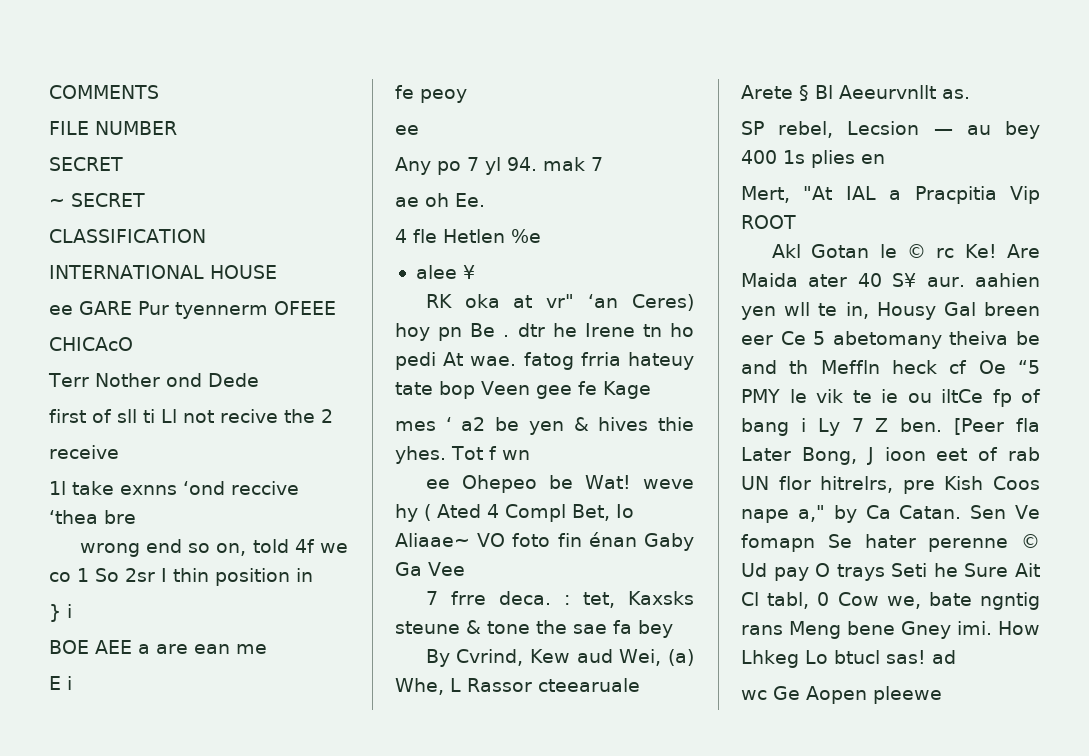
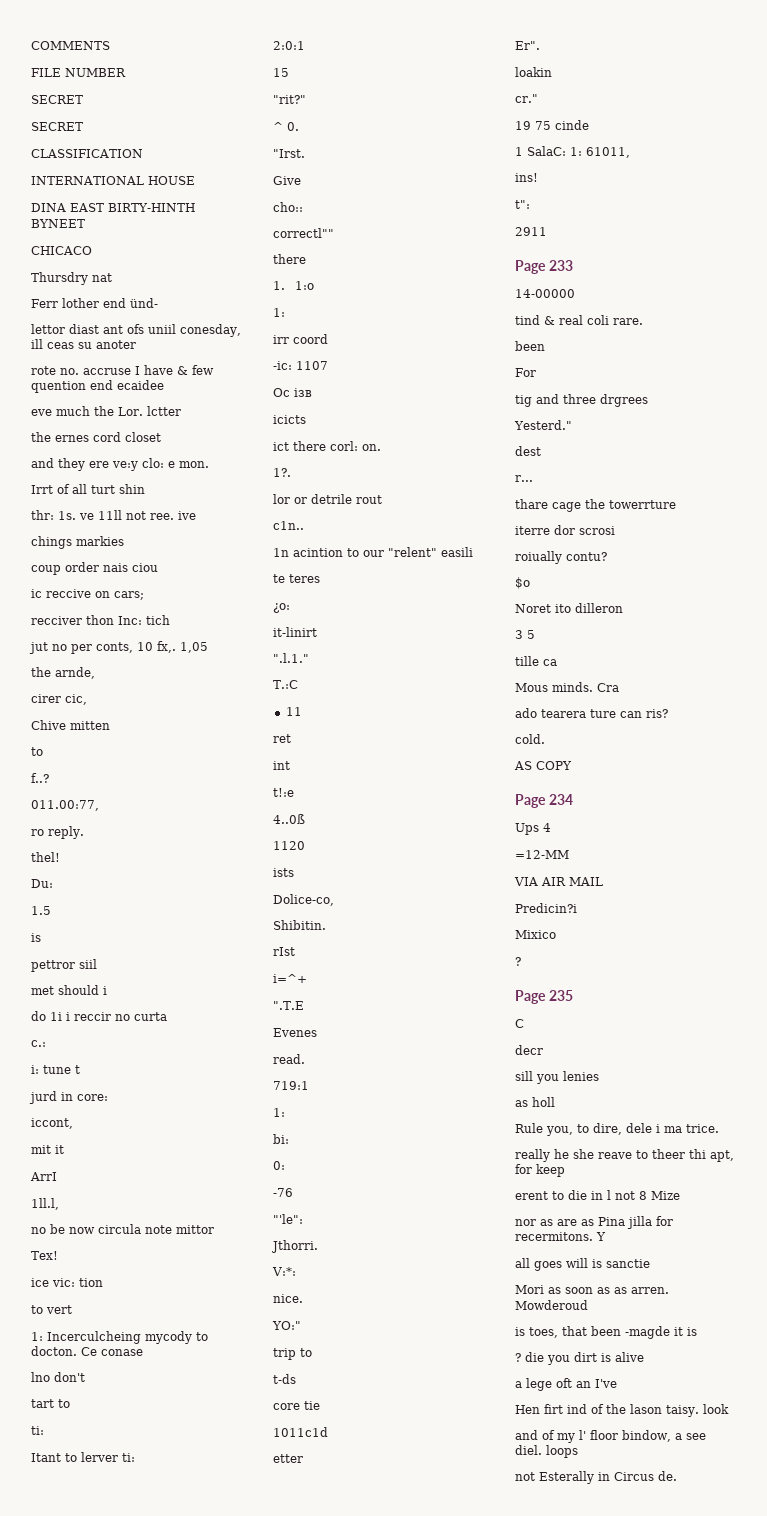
[49,198,65,207] ~ -> (83, 99) none
[49,301,336,319] [49,337,133,351] [48,373,259,387] [49,409,333,423] [49,445,119,459] [49,481,299,495] [49,510,136,524] [79,539,348,557] [49,568,313,586] [49,604,72,622] [49,640,267,654] [49,676,72,690] [395,85,467,103] [395,125,419,135] [395,157,603,175] [395,193,485,207] [395,229,541,243] [415,265,475,279] [425,294,694,311] [395,323,694,341] [395,352,694,370] [395,381,651,399] [395,417,694,435] [395,446,530,464] [425,475,694,493] [395,504,634,522] [395,532,694,551] [395,562,465,576] [425,591,694,608] [395,620,673,638] [425,649,694,667] [395,678,640,695] [741,85,970,101] [741,121,1040,139] [741,150,885,168] [741,186,1040,204] [741,215,796,229] [771,244,1040,258] [741,273,1040,287] [741,302,1040,320] [741,331,1040,349] [741,360,1040,374] [741,389,1041,407] [741,418,1040,436] [741,447,1040,465] [741,476,1040,494] [741,505,1041,523] [741,534,1040,552] [741,563,1040,581] [741,592,1040,610] [741,621,1040,639] [741,650,956,668] [741,686,942,704] ee GARE Pur tyennerm OFEEE // CHICAcO // Terr Nother ond Dede // first of sll ti Ll not recive the 2 // receive // 1l take exnns ‘ond reccive ‘thea bre // wrong end so on, told 4f we co 1 So 2sr I thin position in // } i // BOE AEE a are ean me // E i // fe peoy // ee // Any po 7 yl 94. mak 7 // ae oh Ee. // 4 fle Hetlen %e // alee ¥ // RK oka at vr" ‘an Ceres) hoy pn Be . dtr he Irene tn ho pedi At wae. fatog frria hateuy tate bop Veen gee fe Kage // mes ‘ a2 be yen & hives thie yhes. Tot f wn // ee Ohepeo be Wat! weve hy ( Ated 4 Compl Bet, Io Aliaae~ VO foto fin énan Gaby Ga Vee // 7 frre deca. : tet, Kaxsks steune & tone the sae fa bey // By Cvrind, Kew aud Wei, (a) Whe, L Rassor cteearuale Arete § Bl Aeeurvnllt as. // SP rebel, Lecsion — au bey 400 1s plies en // Mert, "At IAL a Pracpitia Vip ROOT // Akl Gotan le © rc Ke! Are Maida ater 40 S¥ aur. aahien yen wll te in, Housy Gal breen eer Ce 5 abetomany theiva be and th Meffln heck cf Oe “5 PMY le vik te ie ou iltCe fp of bang i Ly 7 Z ben. [Peer fla Later Bong, J ioon eet of rab UN flor hitrelrs, pre Kish Coos nape a," by Ca Catan. Sen Ve fomapn Se hater perenne © Ud pay O trays Seti he Sure Ait Cl tabl, 0 Cow we, bate ngntig rans Meng bene Gney imi. How Lhkeg Lo btucl sas! ad // wc Ge Aopen pleewe -> [31,203,195,212] [31,219,85,228] [31,246,92,255] [31,272,112,285] [31,298,158,308] [31,324,241,337] [31,339,136,349] [31,365,214,375] [31,380,164,393] [31,406,181,416] [31,432,161,442] [31,458,209,471] [31,484,145,494] [31,510,196,520] [31,536,124,549] [31,562,158,575] [31,589,144,600] [31,615,170,625] [29,641,208,654] [31,667,95,679] [31,694,87,705] [31,720,110,730] [31,747,43,756] [31,773,49,783] [31,800,99,811] [31,826,84,839] [31,852,60,862] [31,879,53,888] [31,906,51,915] [31,933,41,942] [31,959,97,972] [31,985,107,995] [31,1011,167,1021] [31,1040,46,1047] [31,1065,80,1074] [29,1091,108,1104] [31,1118,73,1129] [31,1145,64,1154] [30,1172,57,1181] [31,1198,59,1210] [31,1224,214,1234] [31,1251,58,1260] [31,1278,103,1287] [31,1305,72,1314] [31,1331,208,1344] [31,1346,143,1356] [31,1372,85,1382] [31,1399,70,1408] [31,1426,44,1435] [31,1452,135,1462] [273,41,305,50] [273,68,289,77] [273,95,306,104] [273,122,299,131] [273,149,305,158] [273,176,301,185] [273,202,303,212] [273,228,334,238] [273,254,306,264] [273,281,314,290] [273,308,285,317] [273,334,328,344] [273,361,328,370] [273,388,312,397] [273,415,306,424] [273,441,381,451] [273,468,291,477] [273,494,382,504] [273,521,304,530] [273,547,473,557] [273,574,320,583] [273,603,290,613] [273,627,317,637] [273,653,309,663] [273,680,298,689] [285,707,302,716] [273,734,291,743] [273,761,290,770] [273,788,294,797] [273,814,305,824] [273,841,305,850] [273,868,294,877] [273,894,334,906] [273,920,326,930] [273,947,295,956] [273,974,307,983] [273,1001,304,1010] [273,1028,317,1037] [273,1054,305,1064] [273,1081,309,1090] [273,1108,285,1117] [273,1134,289,1144] [273,1161,285,1170] [273,1188,293,1197] [273,1214,303,1224] [271,1240,318,1253] [272,1267,296,1276] [273,1294,303,1303] [272,1321,301,1330] [273,1348,312,1360] [273,1374,296,1384] [273,1401,320,1410] [273,1427,328,1437] [273,1454,303,1463] [515,41,540,50] [515,67,552,77] [515,94,538,103] [515,120,589,130] [515,146,630,158] [515,173,538,182] [515,200,530,209] [515,227,547,236] [515,260,573,274] [515,289,575,298] [515,315,643,325] [515,341,545,351] [515,368,536,377] [515,394,648,407] [514,420,572,430] [515,446,541,456] [515,475,533,482] [515,499,676,512] [515,525,615,535] [515,551,607,564] [515,577,530,589] [515,603,623,613] [515,630,535,639] [515,656,557,666] [515,682,619,692] [515,708,668,718] [515,734,545,744] [514,761,572,770] [515,794,573,808] [515,823,551,835] [515,850,569,859] [514,877,603,886] [515,903,577,913] [515,930,556,939] [515,957,521,966] [515,990,573,1004] [515,1019,524,1028] [515,1045,543,1055] [515,1071,599,1084] [515,1097,555,1107] [515,1123,719,1136] [515,1149,734,1162] [515,1164,565,1177] [515,1190,680,1200] [515,1216,673,1229] [515,1232,606,1241] [515,1258,650,1271] [515,1285,669,1294] [515,1300,588,1310] [515,1326,697,1339] [515,1352,644,1365] [515,1378,617,1391] [515,1404,729,1417] [515,1430,706,1443] [515,1445,578,1458] [515,1471,677,1484] DINA EAST BIRTY-HINTH BYNEET // CHICACO // Thursdry nat // Ferr lother end ünd- // lettor diast ant ofs uniil conesday, ill ceas su anoter // rote no. accruse I have & few quention end ecaidee // eve much the Lor. lctter // the ernes cord closet // and they ere ve:y clo: e mon. // Irrt of all turt shin // thr: 1s. ve 11ll not ree. ive // chings markies // coup order nais ciou // ic reccive on cars; // recciver thon Inc: tich // jut no per conts, 10 fx,. 1,05 // the arnde, // cirer cic, // Chive mitten // to // f..? // 011.00:77, // ro reply. // thel! // Du: // 1.5 // is // pettror siil // met should i // do 1i i reccir no curta // c.: // i: tune t // jurd in core: // iccont, // mit it // ArrI // 1ll.l, // no be now circula note mittor // Tex! // ice vic: tion // to vert // 1: Incerculcheing mycody to docton. Ce conase // lno don't // tart to // ti: // Itant to lerver ti: // 2:0:1 // 15 // "rit?" // ^ 0. // "Irst. // Give // cho:: // correctl"" // there // 1. 1:o // 1: // irr coord // -ic: 1107 // Ос ізв // icicts // ict there corl: on. // 1?. // lor or detrile rout // c1n.. // 1n acintion to our "relent" easili // te teres // ¿o: // it-linirt // ".l.1." // T.:C // 11 // ret // int // t!:e // 4..0ß // 1120 // ists // Dolice-co, // Shibitin. // rIst // i=^+ // ".T.E // Evenes // read. // 719:1 // 1: // bi: // 0: // -76 // "'le": // Jthorri. // V:*: // nice. // YO:" // trip to // t-ds // core tie // 1011c1d // etter // Er". // loakin // cr." // 19 75 cinde // 1 SalaC: 1: 61011, // ins! // t": // 2911 // Page 233 // 14-00000 // tind & real coli rare. // been // For // tig and three drgrees // Yesterd." // dest // r... // thare cage the towerrture // iterre dor scrosi // roiually contu? // $o // Noret ito dilleron // 3 5 // tille ca // Mous minds. Cra // ado tearera ture can ris? // cold. // AS COPY // Page 234 // Ups 4 // =12-MM // VIA AIR MAIL // Predicin?i // Mixico // ? // Page 235 // C // decr // sill you lenies // as holl // Rule you, to dire, dele i ma trice. // really he she reave to theer thi apt, for keep // erent to die in l not 8 Mize // nor as are as Pina jilla for recermitons. Y // all goes will is sanctie // Mori as soon as as arren. Mowderoud // is toes, that been -magde it is // ? die you dirt is alive // a lege oft an I've // Hen firt ind of the lason taisy. look // and of my l' floor bindow, a see diel. loops // not Esterally in Circus de.

